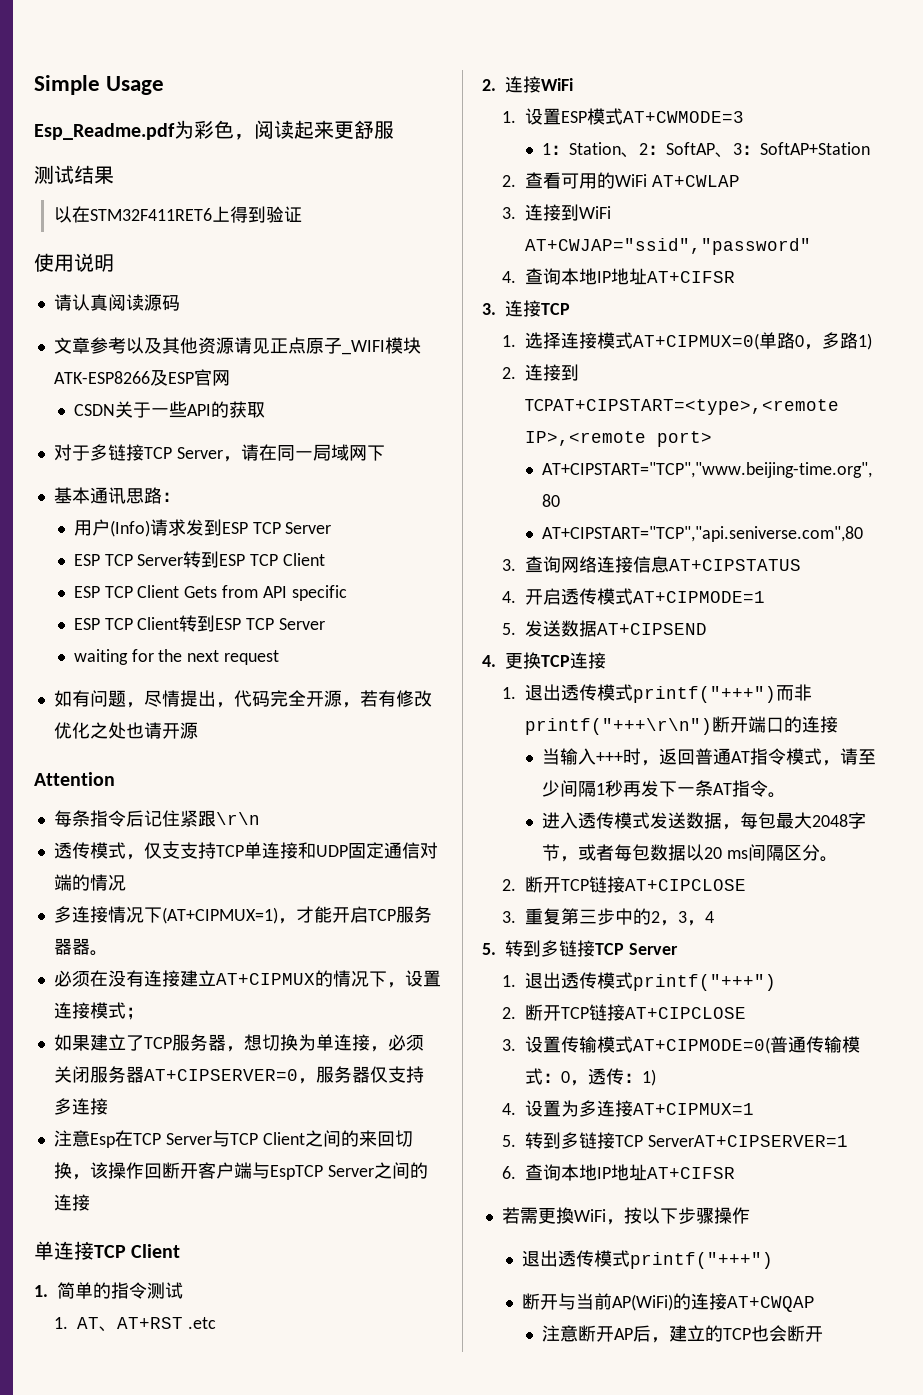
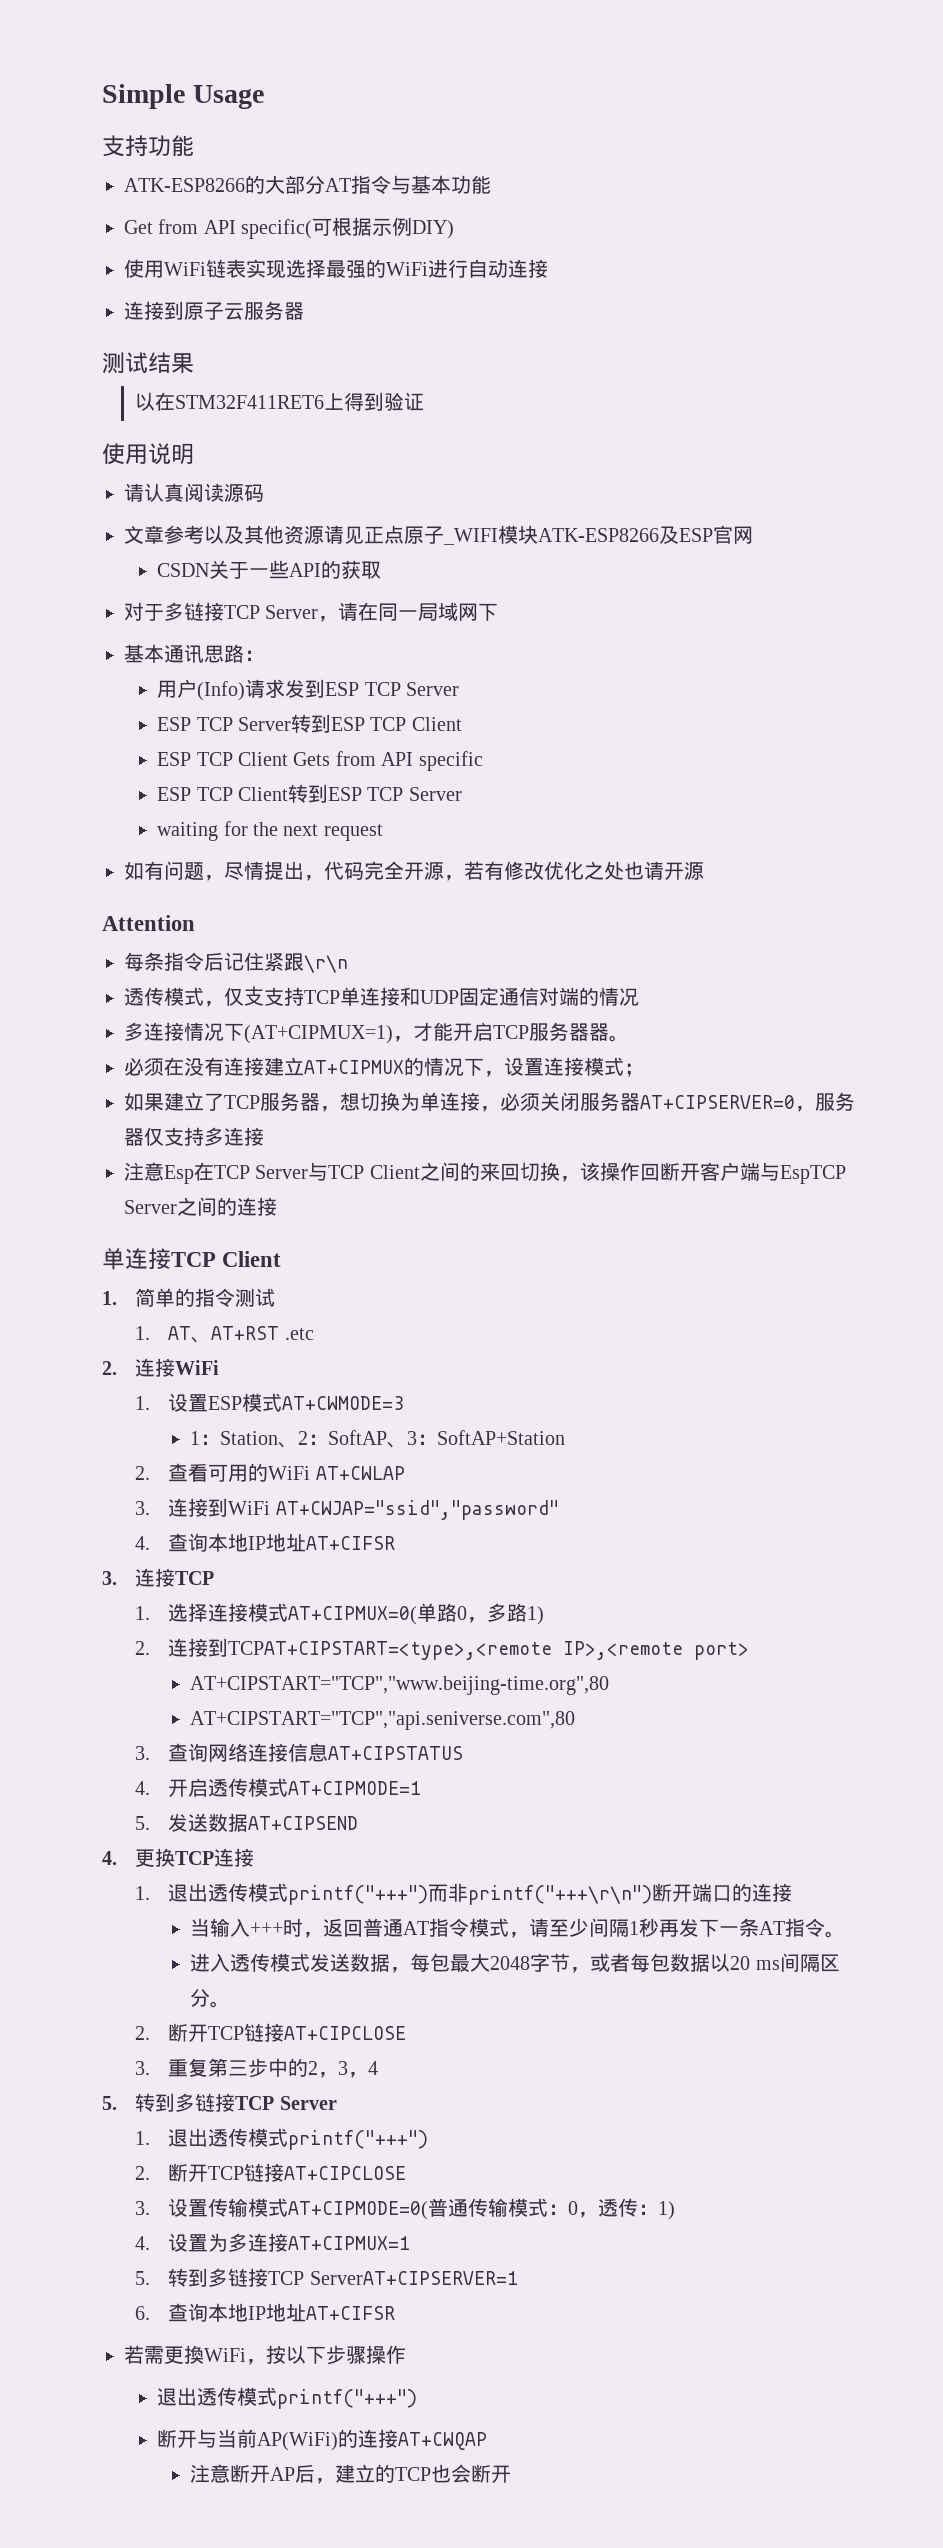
[34,120,394,140] Esp_Readme.pdf为彩色，阅读起来更舒服 -> [102,135,194,157] [124,175,491,194] [124,217,455,239] [124,259,548,279] [124,301,304,320] 支持功能 // ATK-ESP8266的大部分AT指令与基本功能 // Get from API specific(可根据示例DIY) // 使用WiFi链表实现选择最强的WiFi进行自动连接 // 连接到原子云服务器

